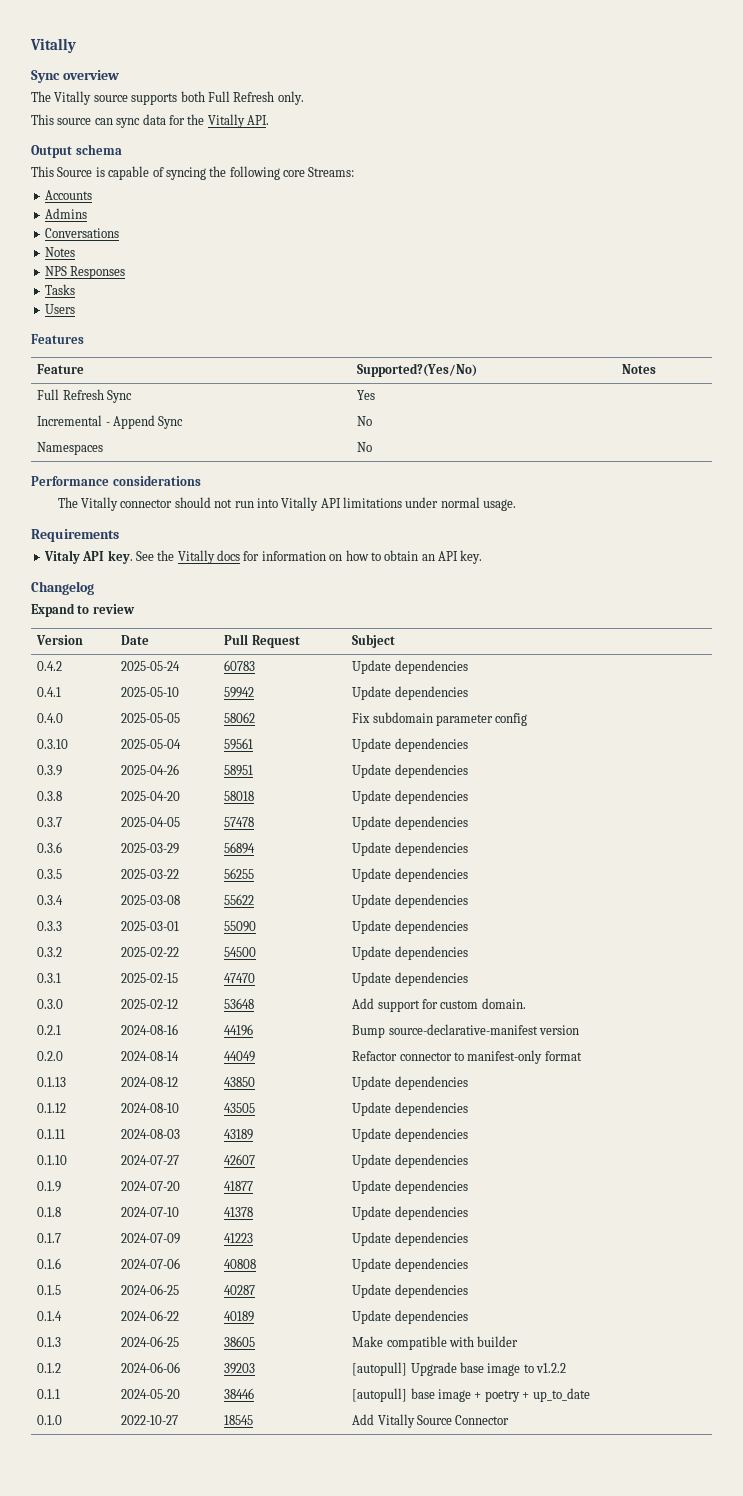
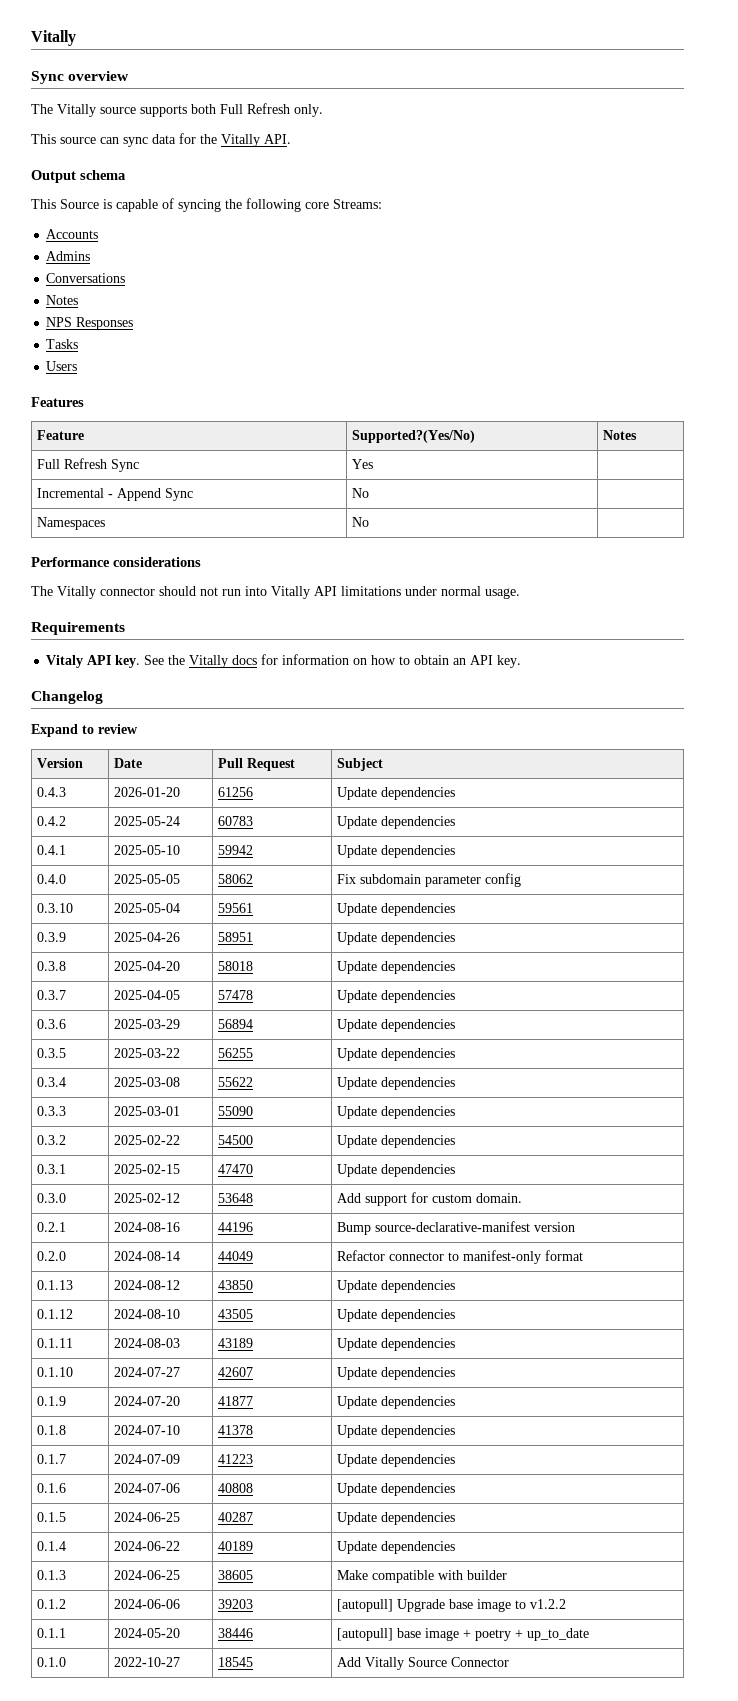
(396, 641) none -> [37,787,67,797] [114,787,181,797] [218,787,254,797] [337,787,456,800] // 0.4.3 | 2026-01-20 | 61256 | Update dependencies

